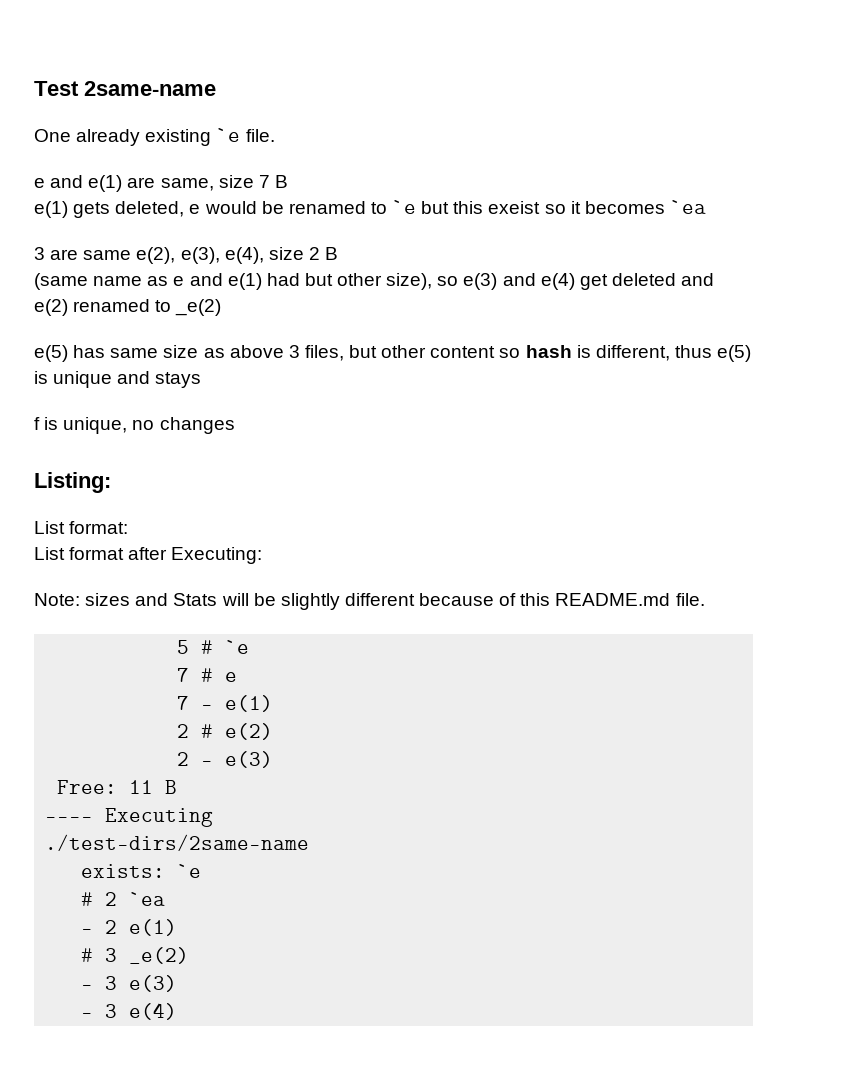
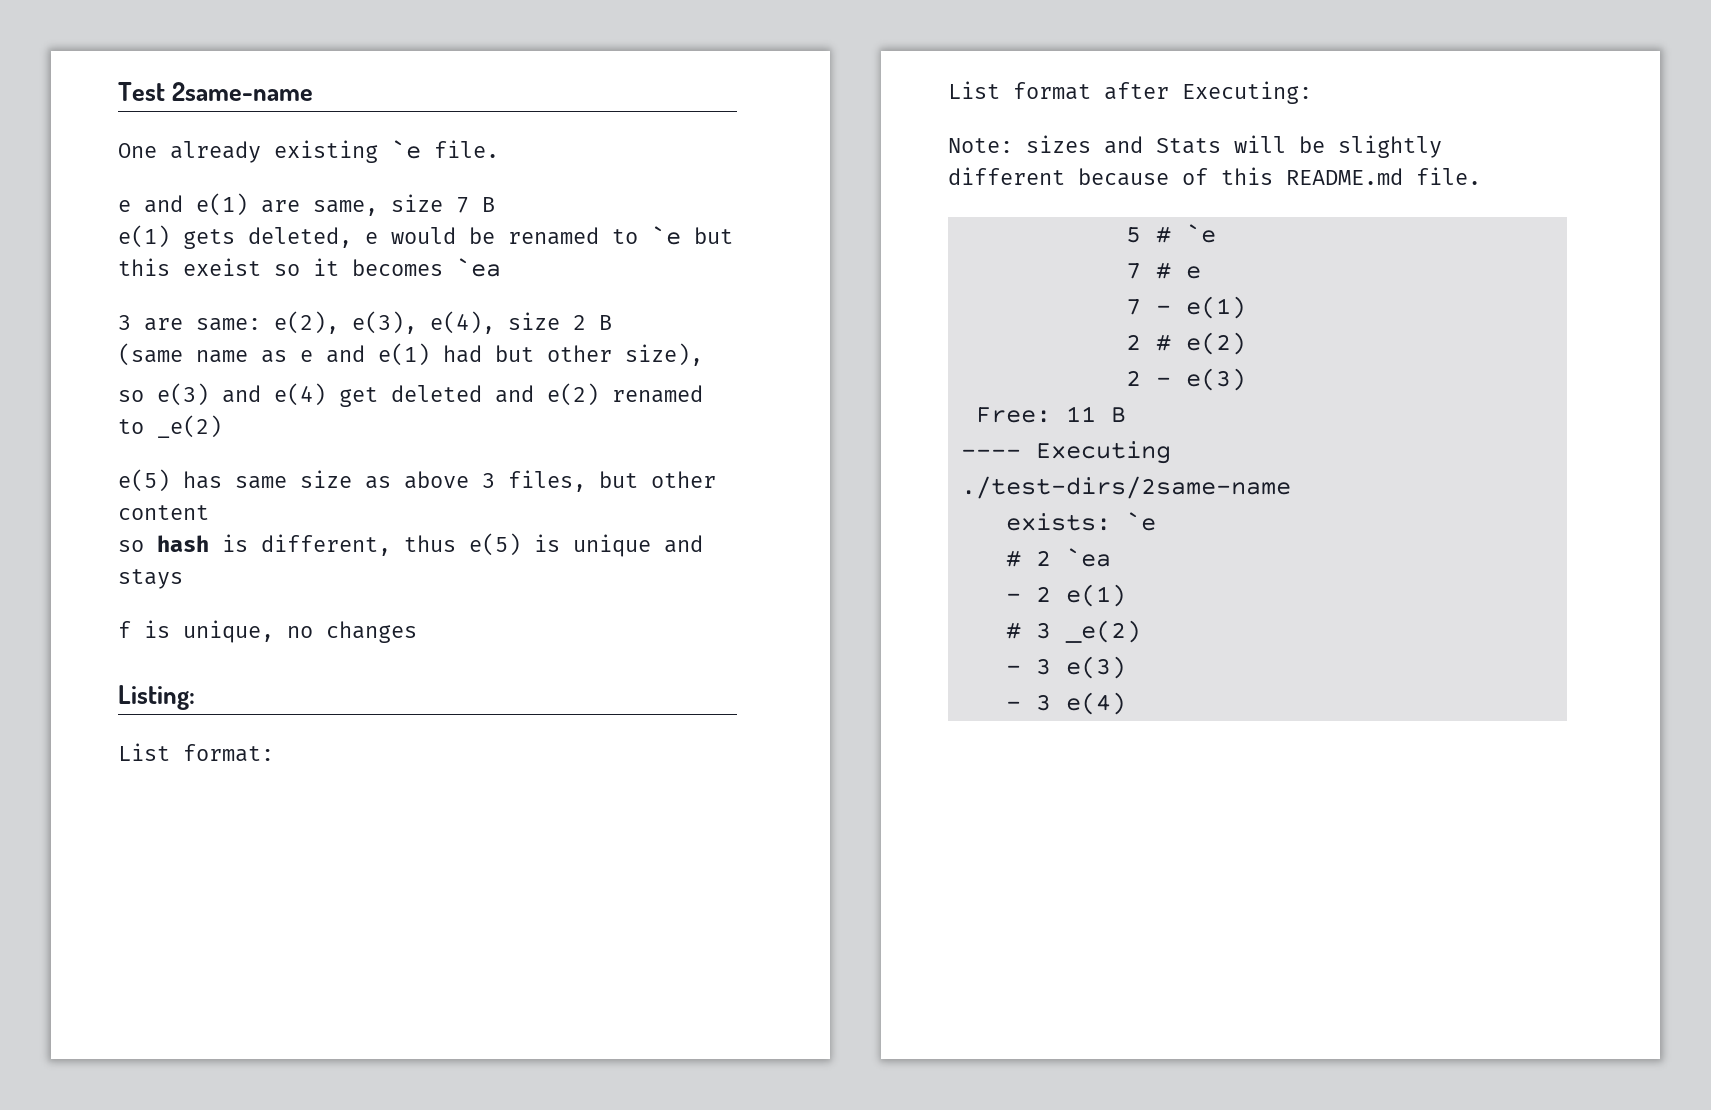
[83,250,132,260] same -> [196,318,261,331] same:
(433, 281) none -> (703, 354) //
(496, 352) none -> (209, 512) //

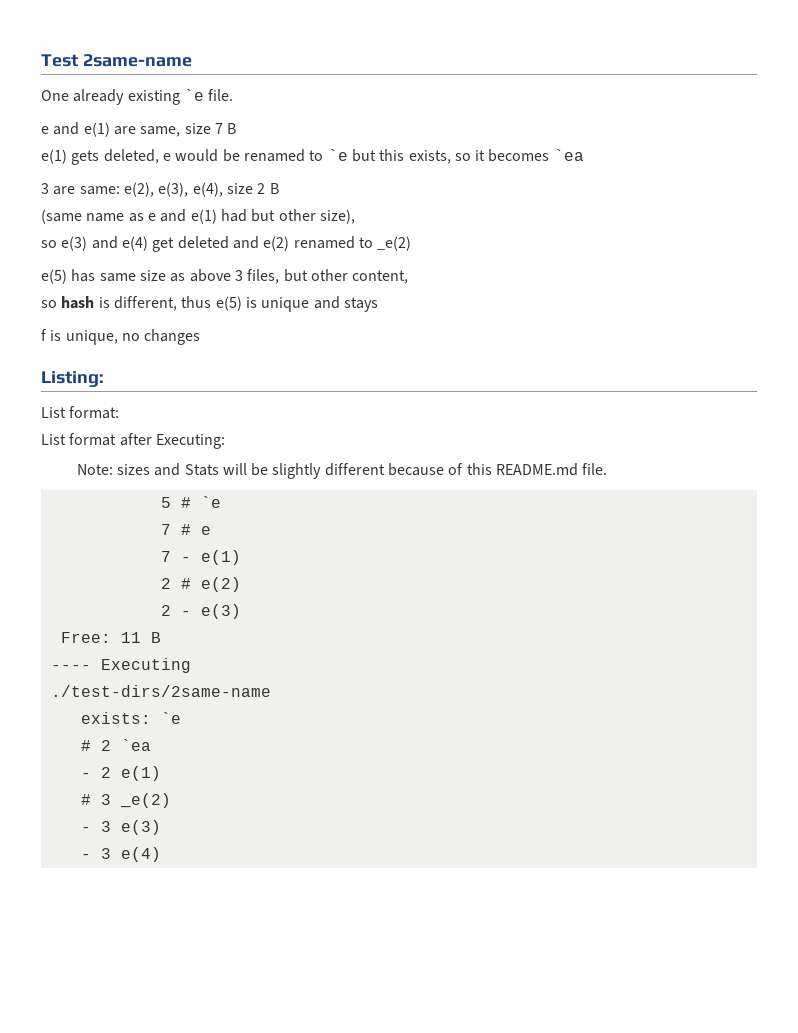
[183,258,261,276] exeist -> [408,150,451,164] exists,
[118,505,209,520] content -> [352,270,409,284] content,

